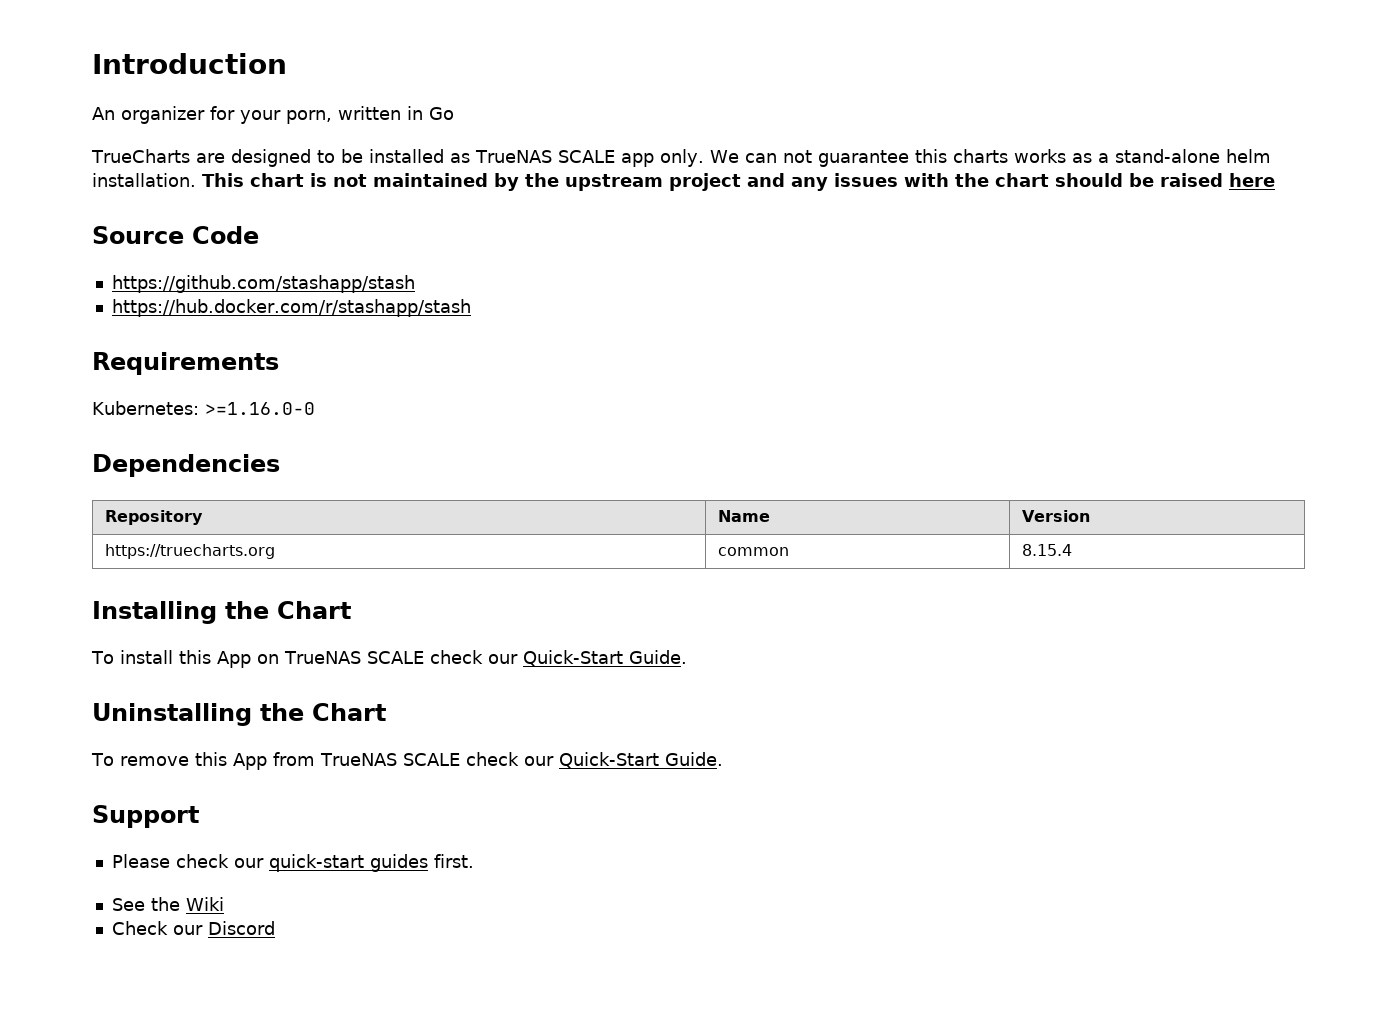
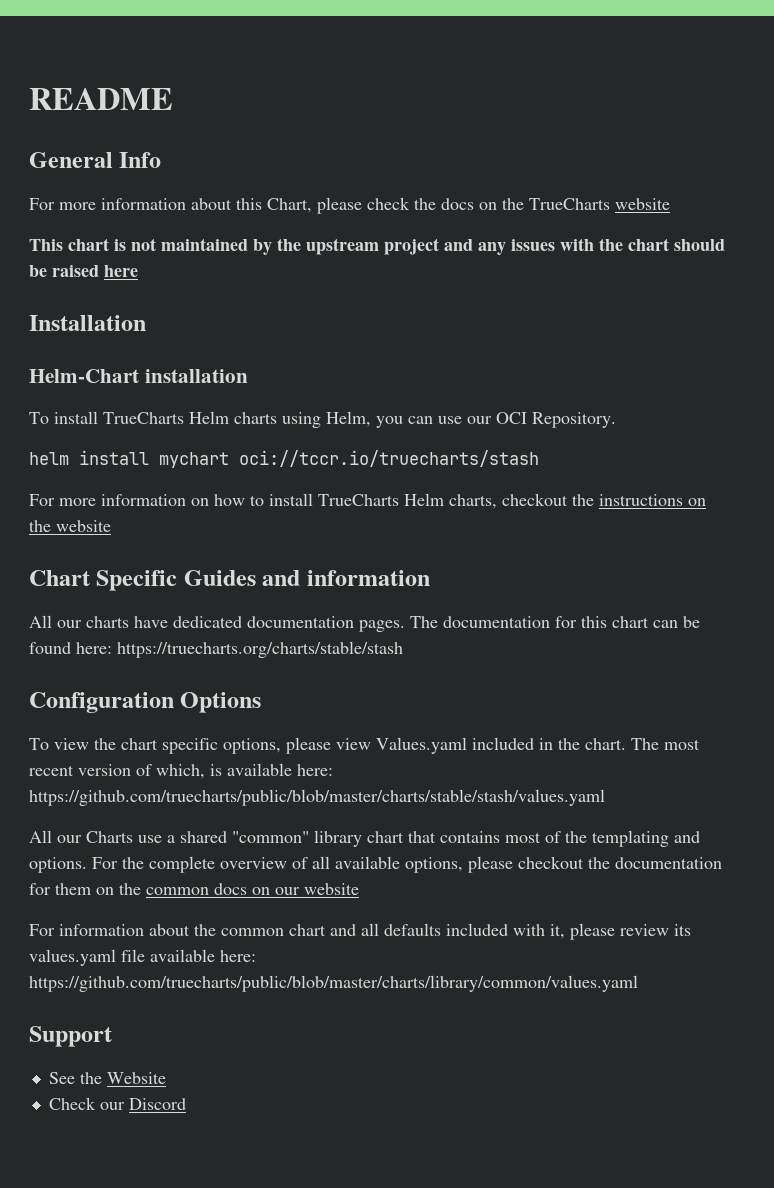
[92,53,287,74] [92,106,454,124] [91,149,1271,167] [92,173,196,187] Introduction // An organizer for your porn, written in Go // TrueCharts are designed to be installed as TrueNAS SCALE app only. We can not guarantee this charts works as a stand-alone helm installation. -> [29,88,173,110] [29,152,162,168] [29,197,670,214] README // General Info // For more information about this Chart, please check the docs on the TrueCharts website //
[92,226,259,244] [111,275,415,293] [111,299,471,317] [92,352,279,375] [92,401,315,415] [92,454,280,477] [104,510,203,525] [717,510,770,522] [1021,510,1090,522] [104,544,275,559] [717,547,789,556] [1021,544,1072,556] [92,601,351,624] [91,650,687,668] [92,703,386,726] [91,752,723,770] [92,805,199,828] [111,854,474,872] Source Code // https://github.com/stashapp/stash // https://hub.docker.com/r/stashapp/stash // Requirements // Kubernetes: >=1.16.0-0 // Dependencies // Repository | Name | Version // https://truecharts.org | common | 8.15.4 // Installing the Chart // To install this App on TrueNAS SCALE check our Quick-Start Guide. // Uninstalling the Chart // To remove this App from TrueNAS SCALE check our Quick-Start Guide. // Support // Please check our quick-start guides first. -> [29,315,146,331] [29,369,248,383] [29,411,616,428] [29,450,539,468] [29,493,706,509] [29,520,111,532] [29,570,430,591] [29,615,700,632] [29,641,403,658] [29,692,262,713] [29,737,700,754] [29,763,333,779] [29,789,605,806] [29,830,700,847] [29,856,722,873] [29,883,359,895] [29,923,691,940] [29,949,256,966] [29,975,638,992] [29,1026,112,1047] Installation // Helm-Chart installation // To install TrueCharts Helm charts using Helm, you can use our OCI Repository. // helm install mychart oci://tccr.io/truecharts/stash // For more information on how to install TrueCharts Helm charts, checkout the instructions on the website // Chart Specific Guides and information // All our charts have dedicated documentation pages. The documentation for this chart can be found here: https://truecharts.org/charts/stable/stash // Configuration Options // To view the chart specific options, please view Values.yaml included in the chart. The most recent version of which, is available here: https://github.com/truecharts/public/blob/master/charts/stable/stash/values.yaml // All our Charts use a shared "common" library chart that contains most of the templating and options. For the complete overview of all available options, please checkout the documentation for them on the common docs on our website // For information about the common chart and all defaults included with it, please review its values.yaml file available here: https://github.com/truecharts/public/blob/master/charts/library/common/values.yaml // Support
[185,897,224,911] Wiki -> [106,1072,166,1084] Website

